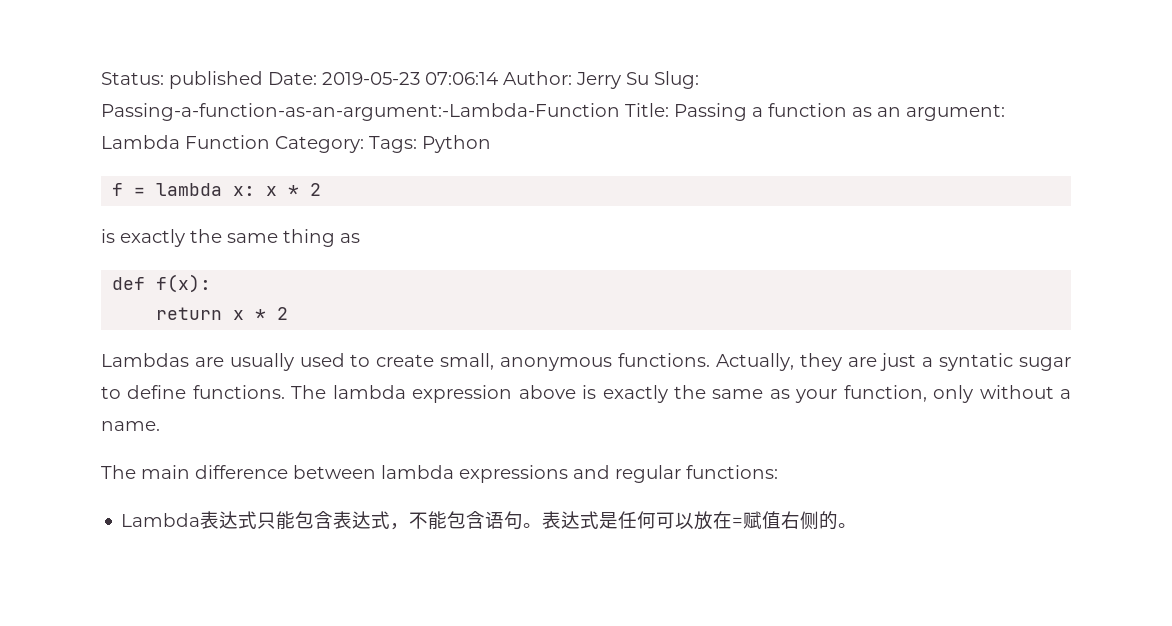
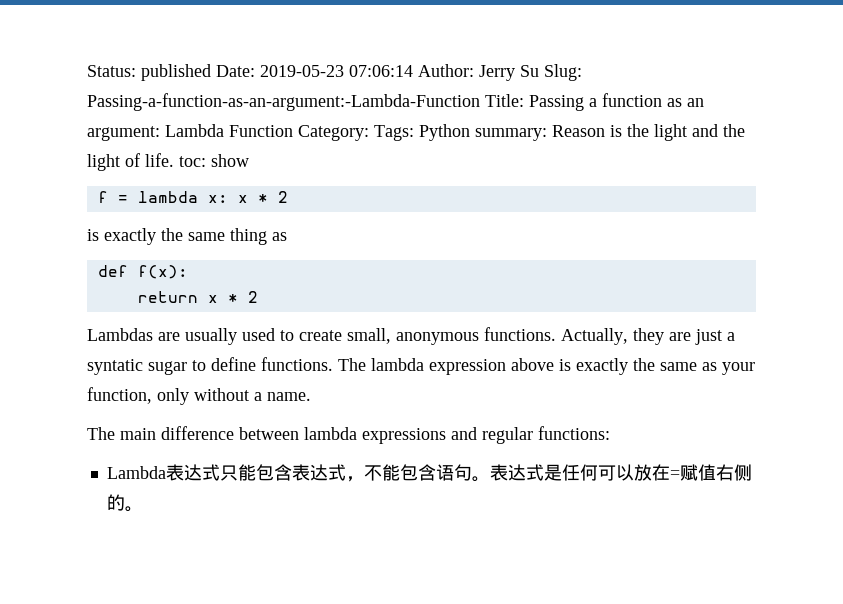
(491, 144) none -> [475,124,745,141] [87,153,249,171] summary: Reason is the light and the light of life. toc: show

